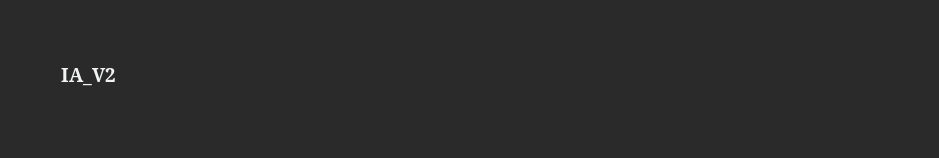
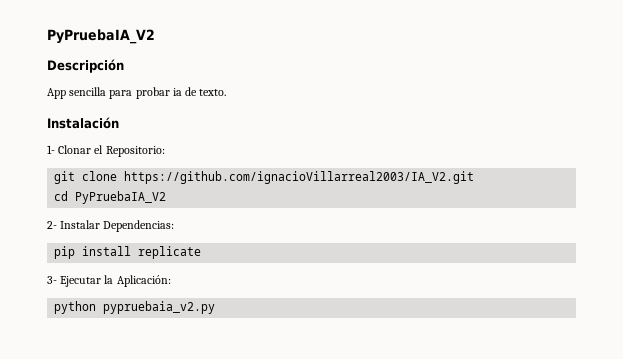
[61,68,116,86] IA_V2 -> [47,29,155,44] [47,59,124,73] [47,87,227,99] [47,117,119,129] [47,145,165,157] [54,171,475,184] [54,191,167,204] [47,220,175,232] [54,246,202,259] [47,275,171,287] [54,301,216,314] PyPruebaIA_V2 // Descripción // App sencilla para probar ia de texto. // Instalación // 1- Clonar el Repositorio: // git clone https://github.com/ignacioVillarreal2003/IA_V2.git // cd PyPruebaIA_V2 // 2- Instalar Dependencias: // pip install replicate // 3- Ejecutar la Aplicación: // python pypruebaia_v2.py

